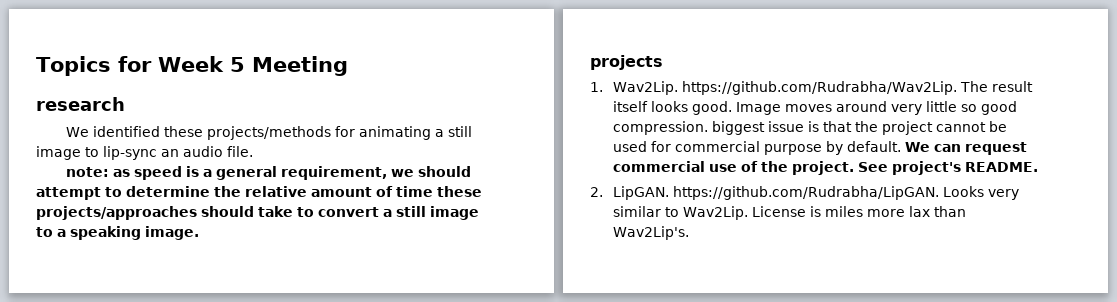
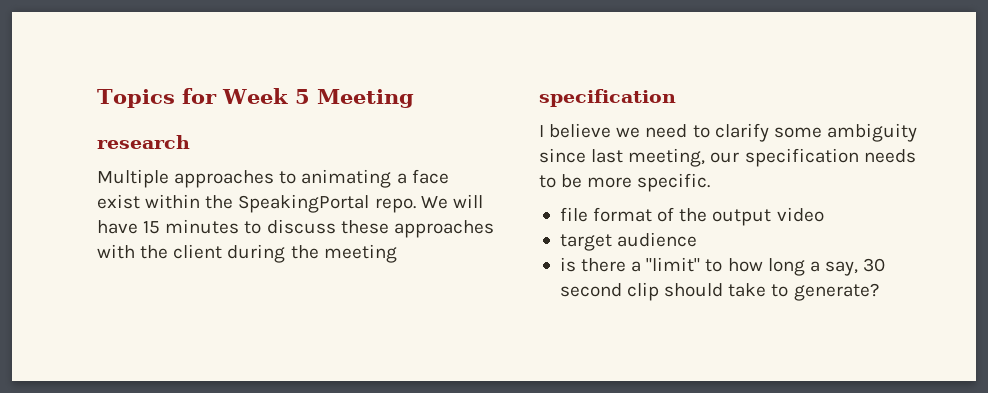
[65,126,472,140] [36,146,253,160] [65,166,471,180] [36,186,482,200] [36,206,479,220] [36,226,199,240] [590,55,663,70] [590,81,1033,95] [612,101,1017,115] [612,121,1007,135] [612,141,1027,155] [612,161,1038,175] [590,186,1019,200] [612,206,966,220] [612,226,689,240] We identified these projects/methods for animating a still image to lip-sync an audio file. // note: as speed is a general requirement, we should attempt to determine the relative amount of time these projects/approaches should take to convert a still image to a speaking image. // projects // 1. Wav2Lip. https://github.com/Rudrabha/Wav2Lip. The result itself looks good. Image moves around very little so good compression. biggest issue is that the project cannot be used for commercial purpose by default. We can request commercial use of the project. See project's README. // 2. LipGAN. https://github.com/Rudrabha/LipGAN. Looks very similar to Wav2Lip. License is miles more lax than Wav2Lip's. -> [97,169,449,188] [97,194,483,213] [97,219,494,238] [97,244,397,263] [539,89,676,107] [539,123,917,142] [539,148,916,167] [539,173,711,192] [559,207,824,226] [559,232,698,251] [559,257,886,276] [559,282,879,301] Multiple approaches to animating a face exist within the SpeakingPortal repo. We will have 15 minutes to discuss these approaches with the client during the meeting // specification // I believe we need to clarify some ambiguity since last meeting, our specification needs to be more specific. // file format of the output video // target audience // is there a "limit" to how long a say, 30 second clip should take to generate?

